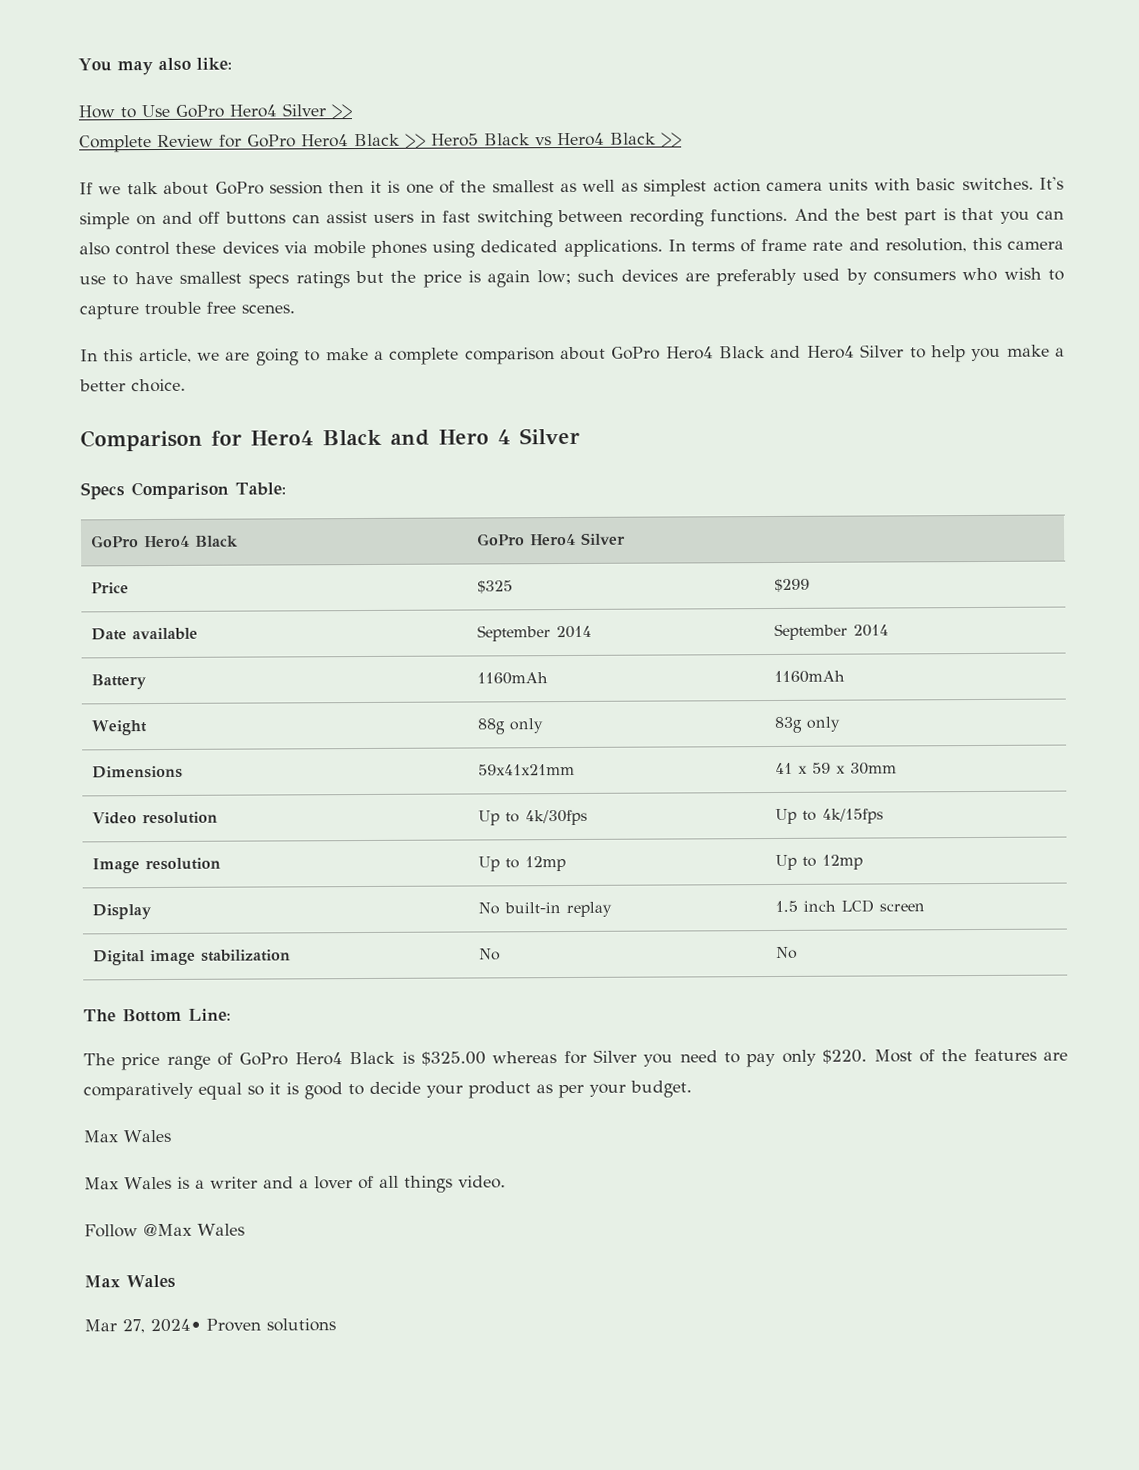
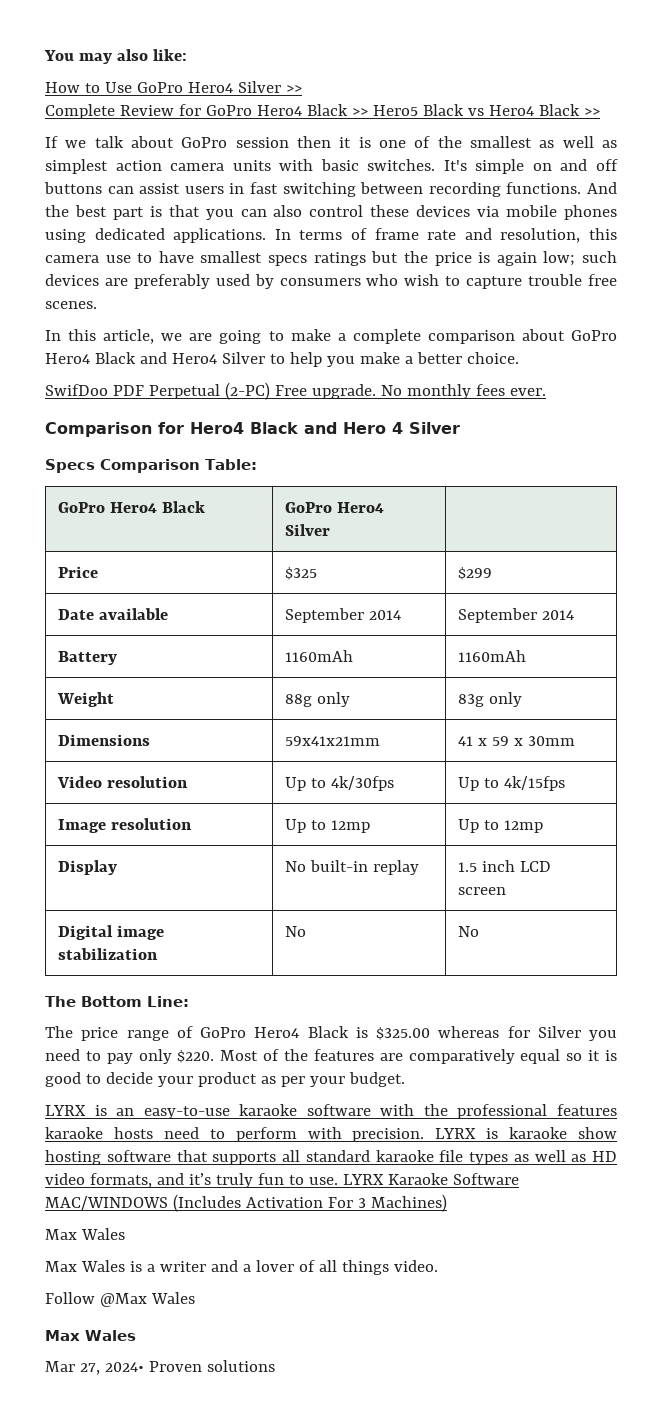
(186, 385) none -> [45,382,546,400] // SwifDoo PDF Perpetual (2-PC) Free upgrade. No monthly fees ever.
(692, 1089) none -> [45,1104,617,1119] [45,1127,617,1142] [45,1150,617,1165] [45,1173,519,1188] [45,1194,447,1212] // LYRX is an easy-to-use karaoke software with the professional features karaoke hosts need to perform with precision. LYRX is karaoke show hosting software that supports all standard karaoke file types as well as HD video formats, and it’s truly fun to use. LYRX Karaoke Software MAC/WINDOWS (Includes Activation For 3 Machines)

